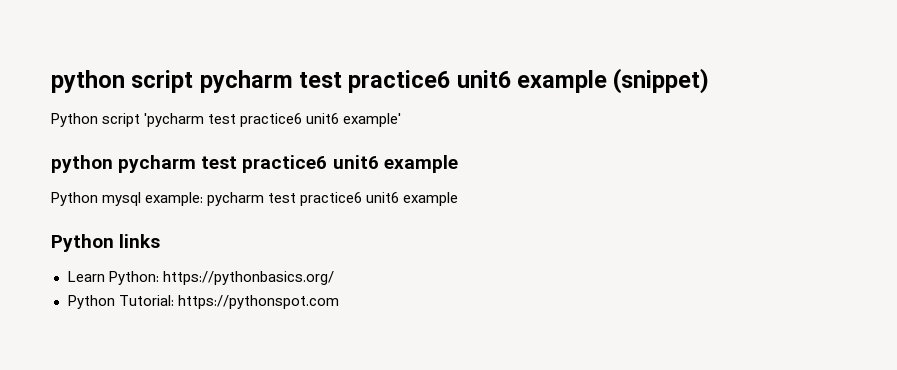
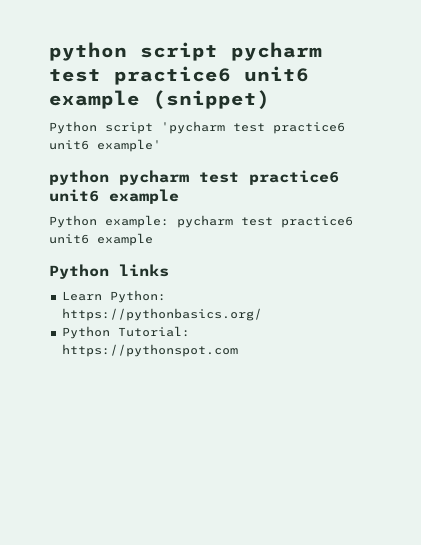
[102,192,142,206] mysql -> (97, 221) none

